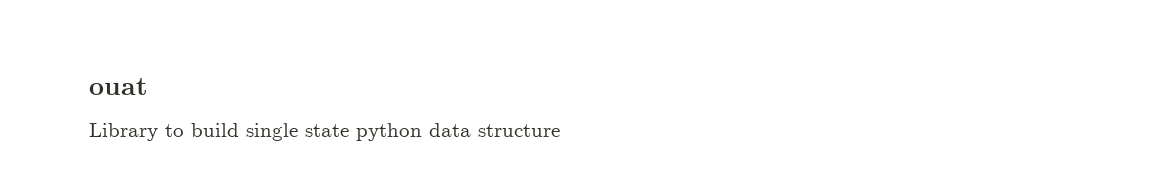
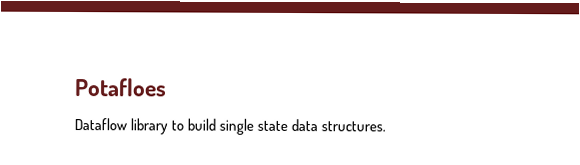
[89,78,148,95] [89,123,158,141] ouat // Library -> [74,78,167,97] [74,118,169,135] Potafloes // Dataflow library
[356,123,560,141] python data structure -> [291,119,387,132] data structures.

